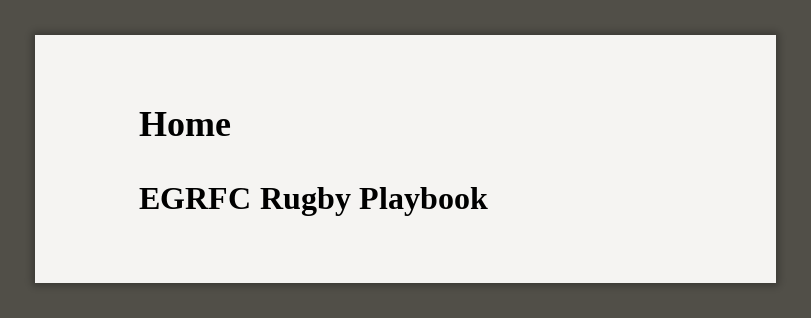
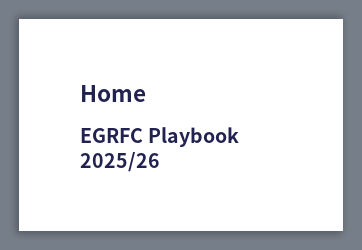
[259,187,489,216] Rugby Playbook -> [148,127,240,147] [80,152,160,172] Playbook 2025/26

